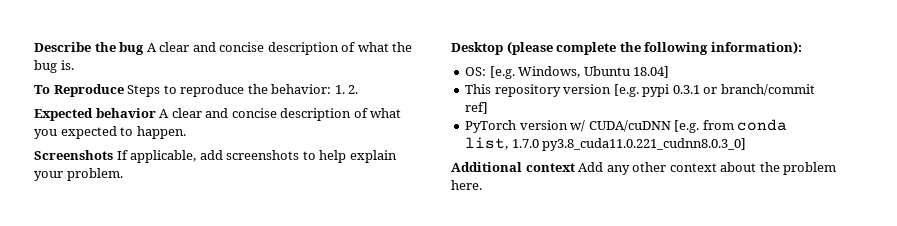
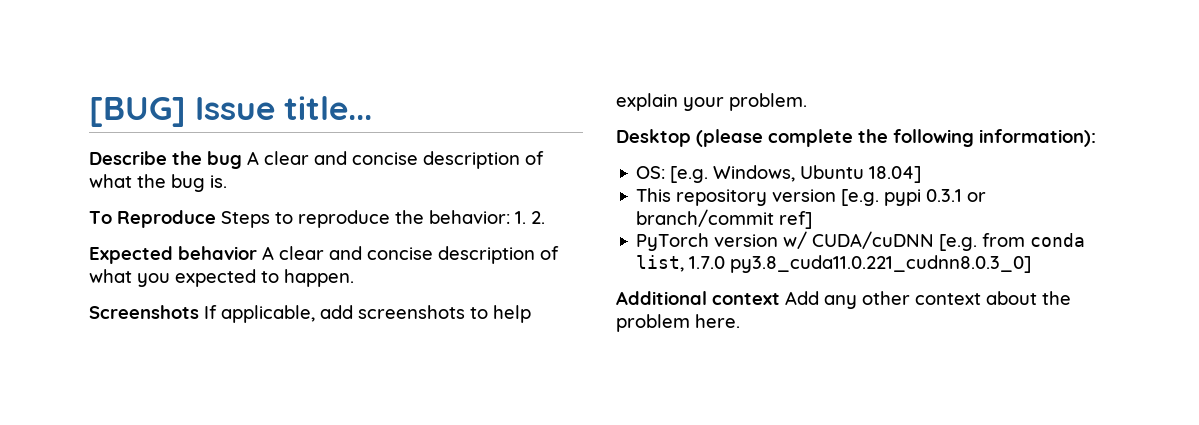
(34, 47) none -> [89,96,373,127] [BUG] Issue title... //

